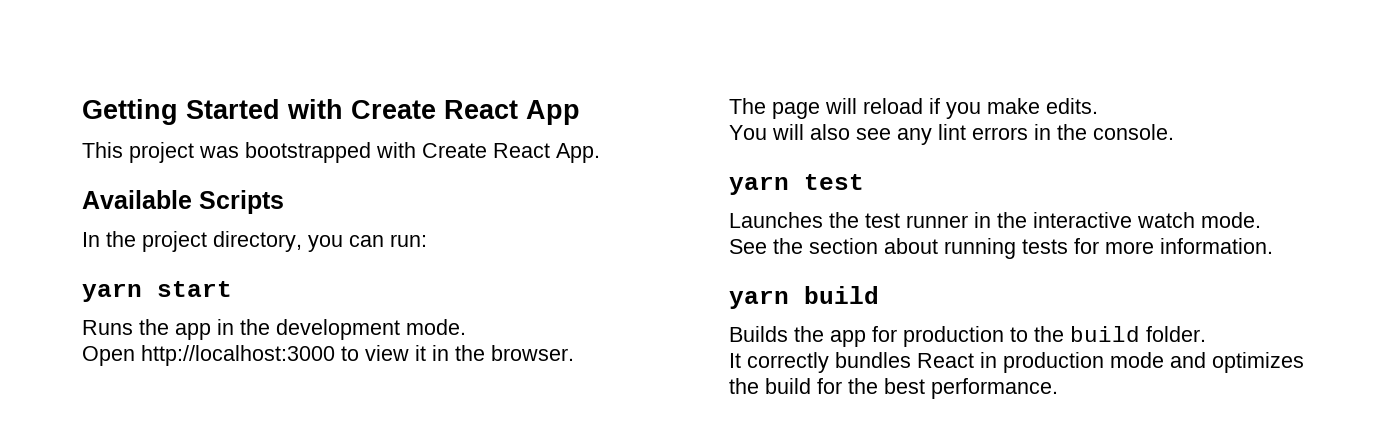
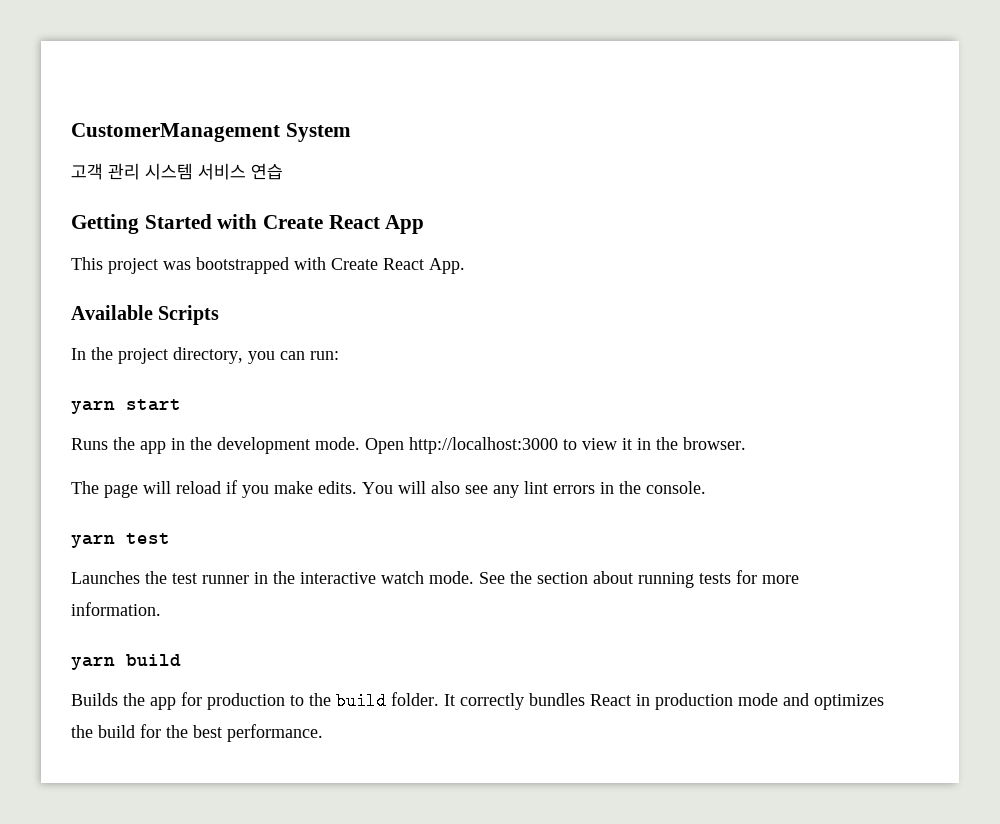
(82, 112) none -> [71,123,351,142] [71,163,283,180] CustomerManagement System // 고객 관리 시스템 서비스 연습 //
(466, 327) // -> (360, 443) none
(1098, 106) // -> (357, 487) none
(1261, 220) // -> (474, 577) none
(1206, 334) // -> (439, 699) none

